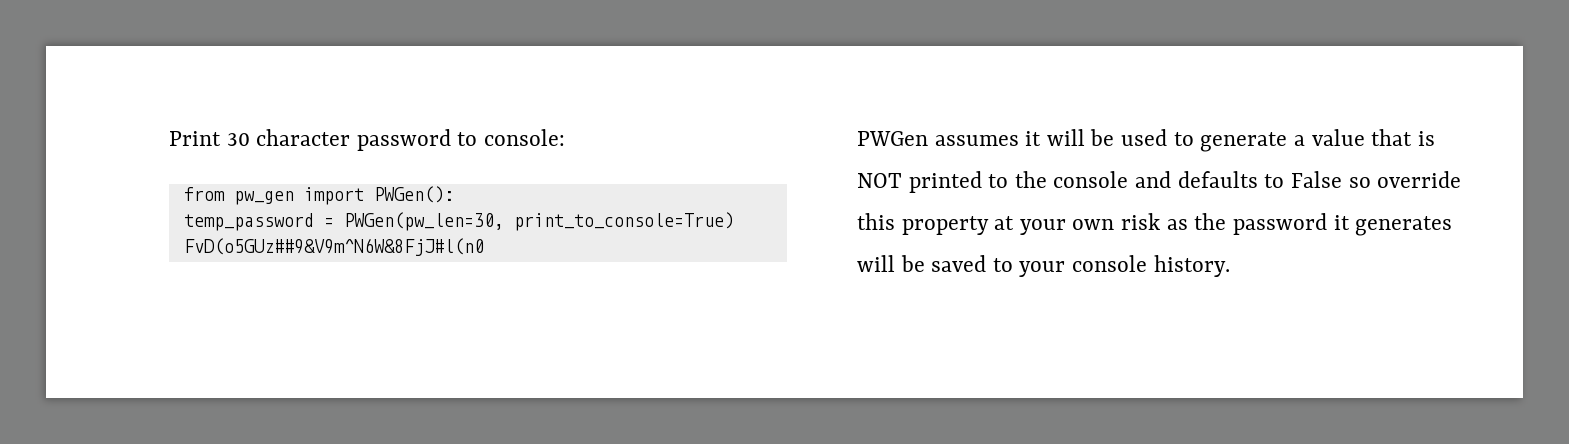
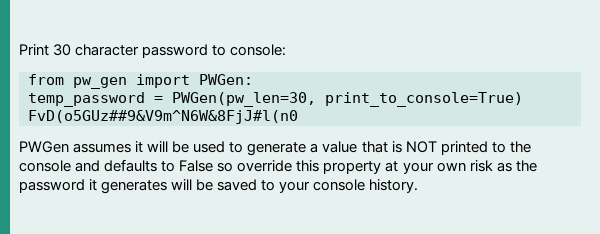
[373,186,454,203] PWGen(): -> [199,74,253,85] PWGen:

